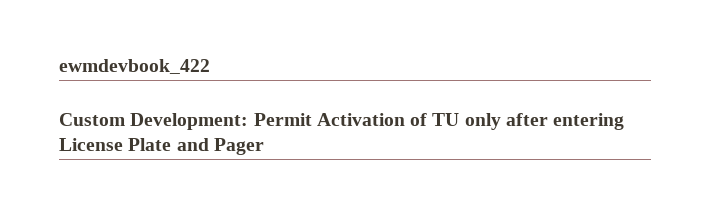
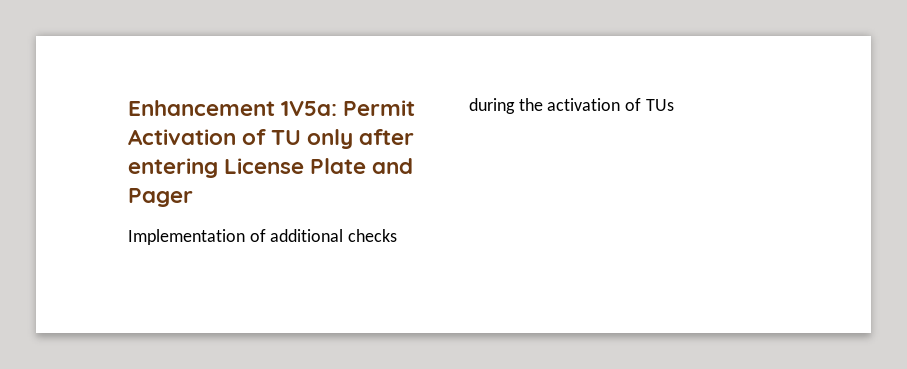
[59,59,210,74] [59,113,249,130] ewmdevbook_422 // Custom Development: -> [128,100,338,116] Enhancement 1V5a:
(264, 146) none -> [128,229,398,245] [469,98,674,114] // Implementation of additional checks during the activation of TUs

